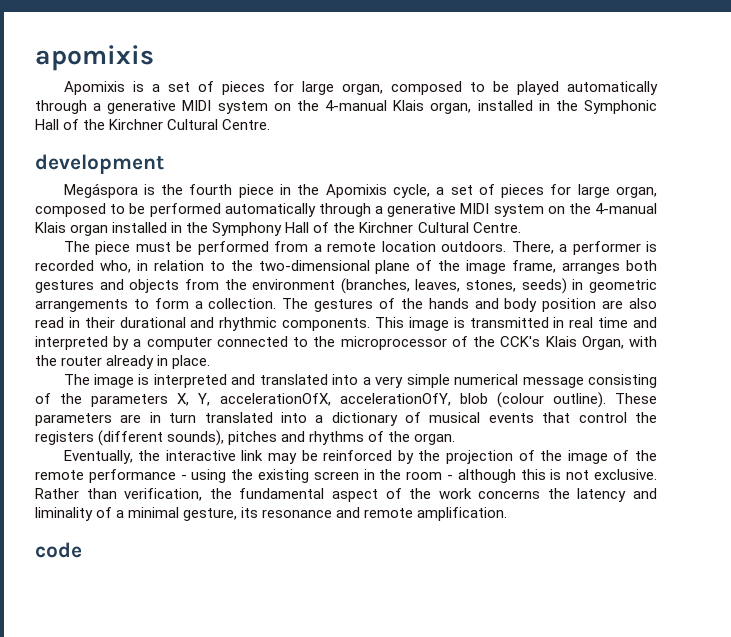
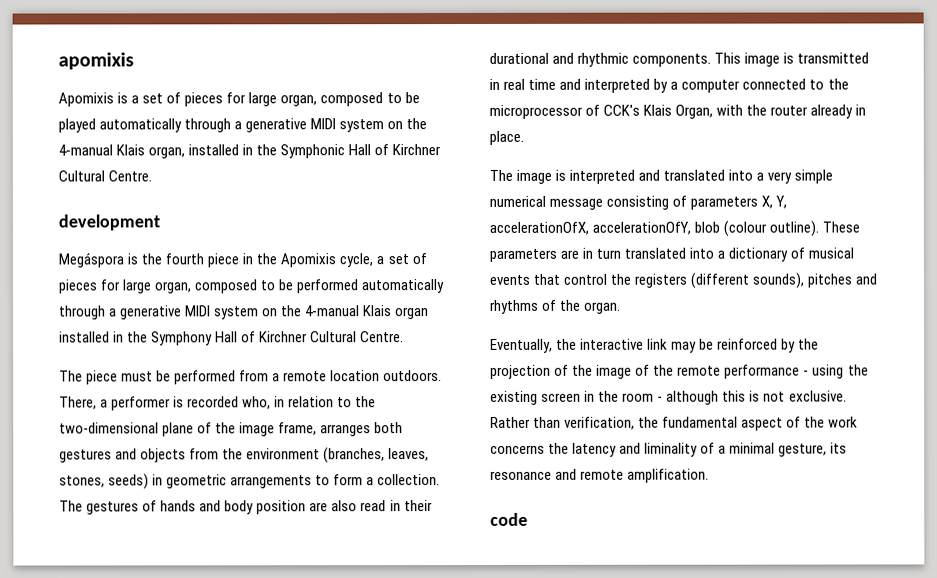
[83,119,106,130] the -> (390, 150) none
[333,222,356,233] the -> (257, 337) none
[400,298,423,309] the -> (158, 506) none
[473,336,496,347] the -> (601, 110) none
[60,393,83,404] the -> (688, 201) none

